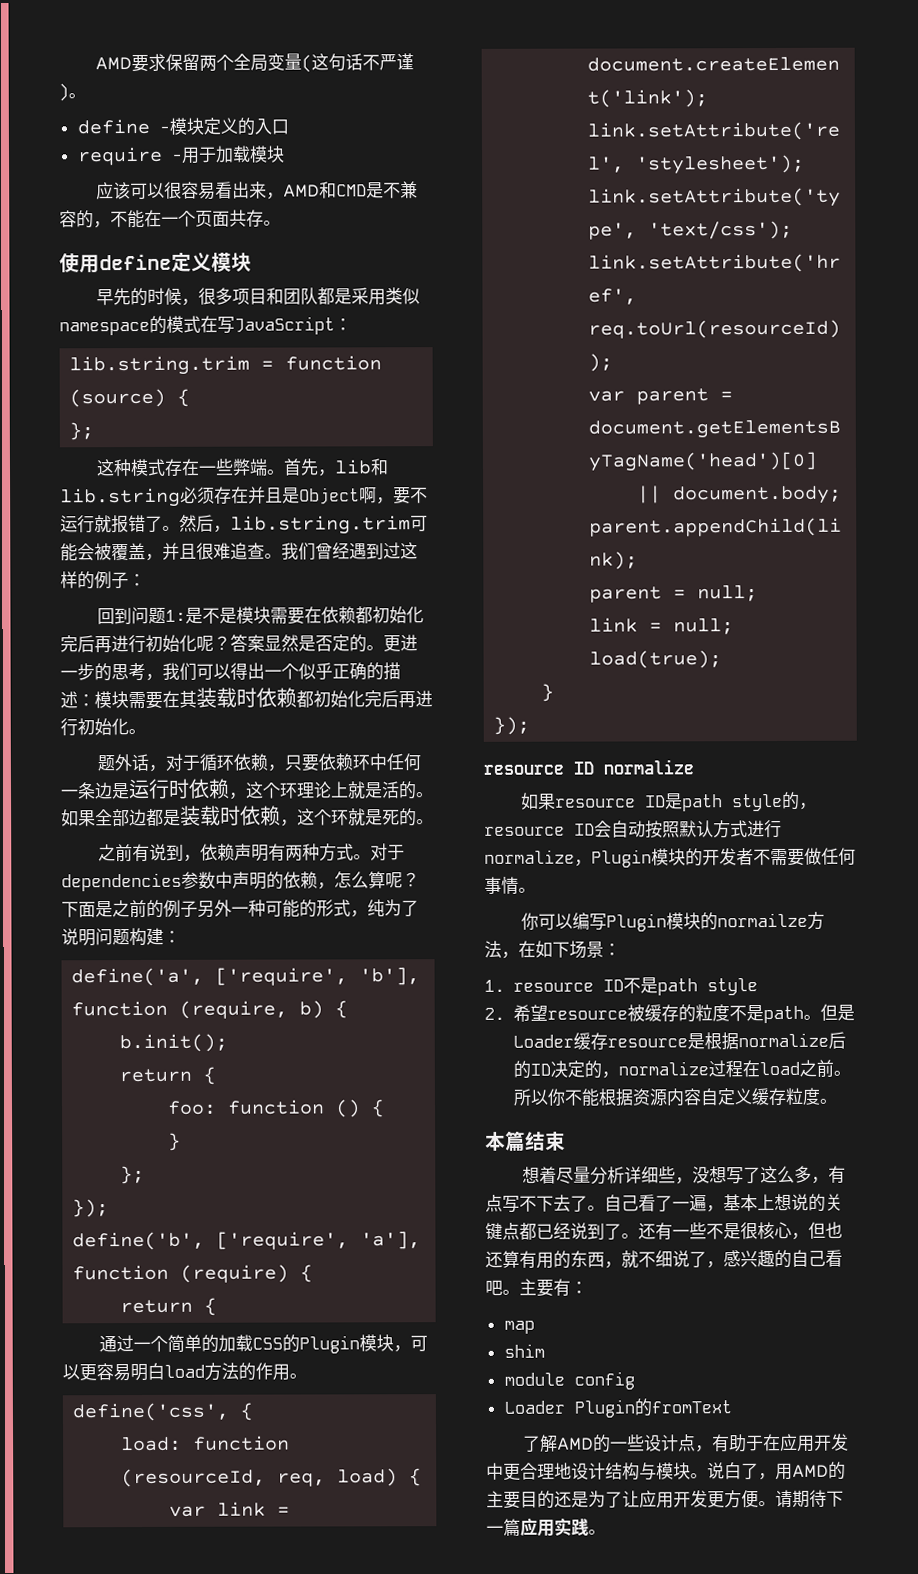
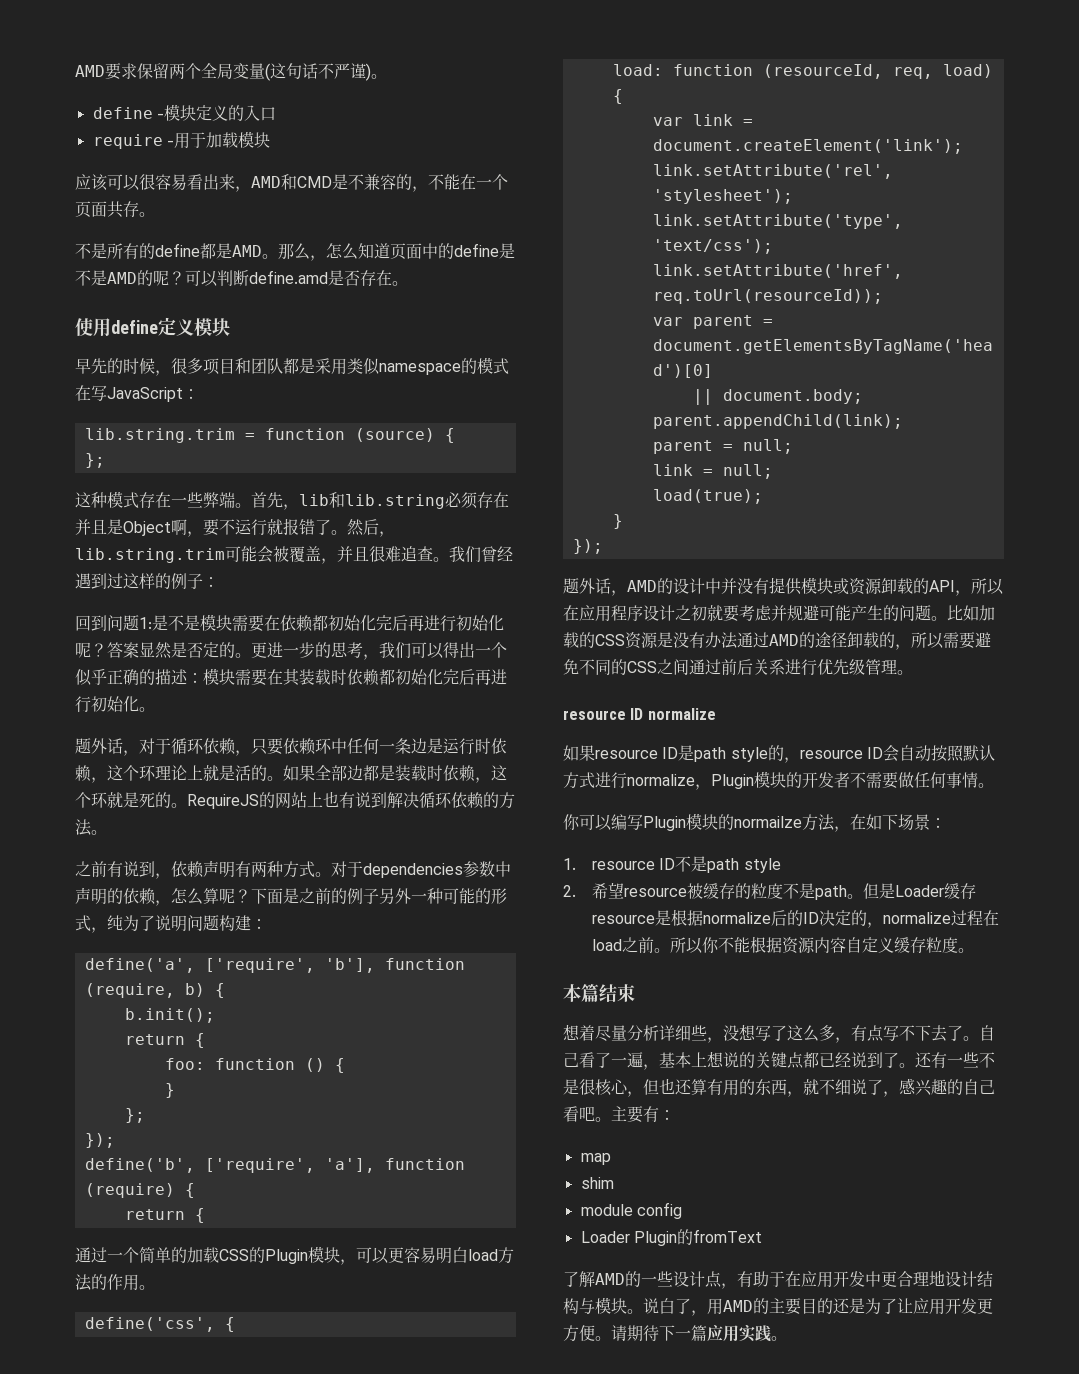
(281, 223) none -> [75,243,515,261] [75,270,408,287] // 不是所有的define都是AMD。那么，怎么知道页面中的define是不是AMD的呢？可以判断define.amd是否存在。
(434, 822) none -> [187,791,515,809] [75,819,107,836] RequireJS的网站上也有说到解决循环依赖的方法。
(531, 725) none -> [563,577,1004,596] [563,605,995,622] [563,632,991,650] [563,659,913,676] // 题外话，AMD的设计中并没有提供模块或资源卸载的API，所以在应用程序设计之初就要考虑并规避可能产生的问题。比如加载的CSS资源是没有办法通过AMD的途径卸载的，所以需要避免不同的CSS之间通过前后关系进行优先级管理。

